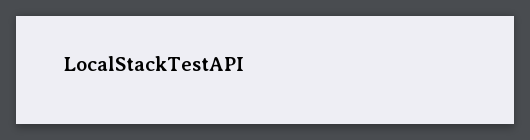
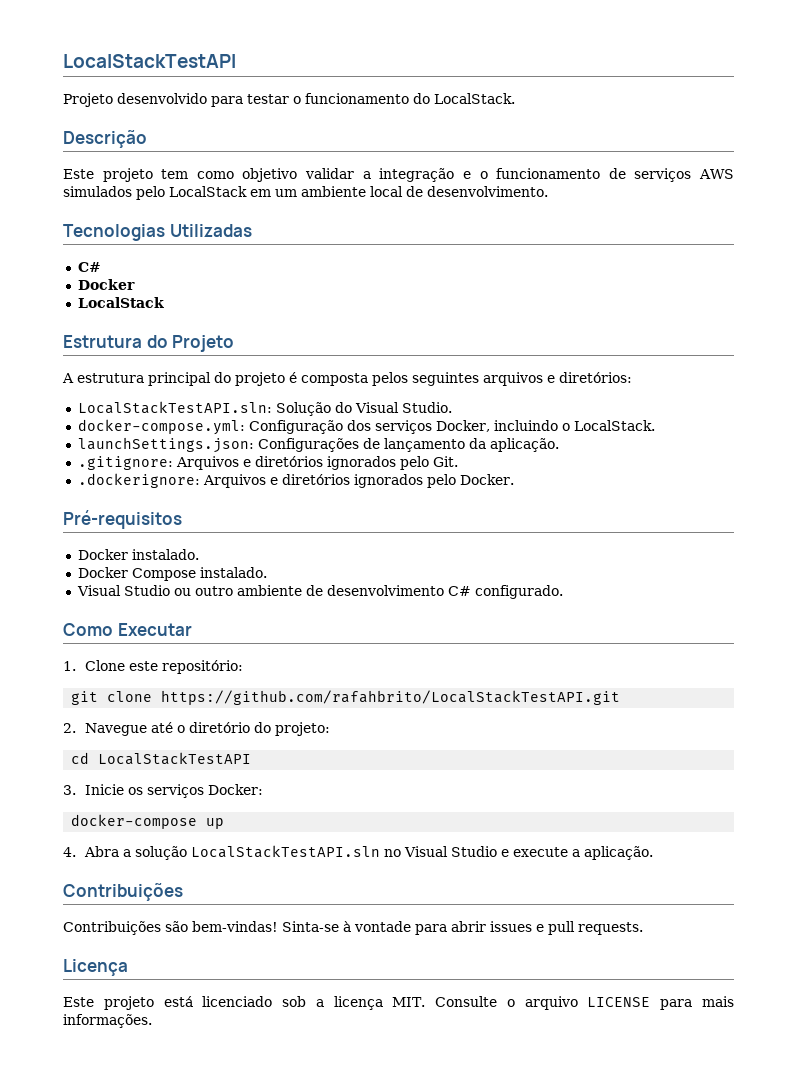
[64,56,244,71] LocalStackTestAPI -> [63,54,236,68] [63,93,515,107] [63,130,147,148] [63,168,735,182] [63,186,548,200] [63,224,252,241] [77,262,101,272] [77,279,135,290] [77,297,164,308] [63,335,235,352] [62,372,632,386] [77,401,452,416] [77,419,655,435] [77,437,559,453] [77,456,458,470] [77,473,514,488] [63,510,182,529] [77,549,199,560] [77,567,267,581] [76,585,563,599] [63,623,192,636] [63,660,244,674] [71,690,621,705] [63,722,331,736] [71,752,252,765] [63,784,264,798] [71,814,225,829] [63,845,654,860] [63,883,183,901] [63,921,643,935] [63,959,128,976] [63,996,735,1010] [63,1014,152,1028] LocalStackTestAPI // Projeto desenvolvido para testar o funcionamento do LocalStack. // Descrição // Este projeto tem como objetivo validar a integração e o funcionamento de serviços AWS simulados pelo LocalStack em um ambiente local de desenvolvimento. // Tecnologias Utilizadas // C# // Docker // LocalStack // Estrutura do Projeto // A estrutura principal do projeto é composta pelos seguintes arquivos e diretórios: // LocalStackTestAPI.sln: Solução do Visual Studio. // docker-compose.yml: Configuração dos serviços Docker, incluindo o LocalStack. // launchSettings.json: Configurações de lançamento da aplicação. // .gitignore: Arquivos e diretórios ignorados pelo Git. // .dockerignore: Arquivos e diretórios ignorados pelo Docker. // Pré-requisitos // Docker instalado. // Docker Compose instalado. // Visual Studio ou outro ambiente de desenvolvimento C# configurado. // Como Executar // 1. Clone este repositório: // git clone https://github.com/rafahbrito/LocalStackTestAPI.git // 2. Navegue até o diretório do projeto: // cd LocalStackTestAPI // 3. Inicie os serviços Docker: // docker-compose up // 4. Abra a solução LocalStackTestAPI.sln no Visual Studio e execute a aplicação. // Contribuições // Contribuições são bem-vindas! Sinta-se à vontade para abrir issues e pull requests. // Licença // Este projeto está licenciado sob a licença MIT. Consulte o arquivo LICENSE para mais informações.

